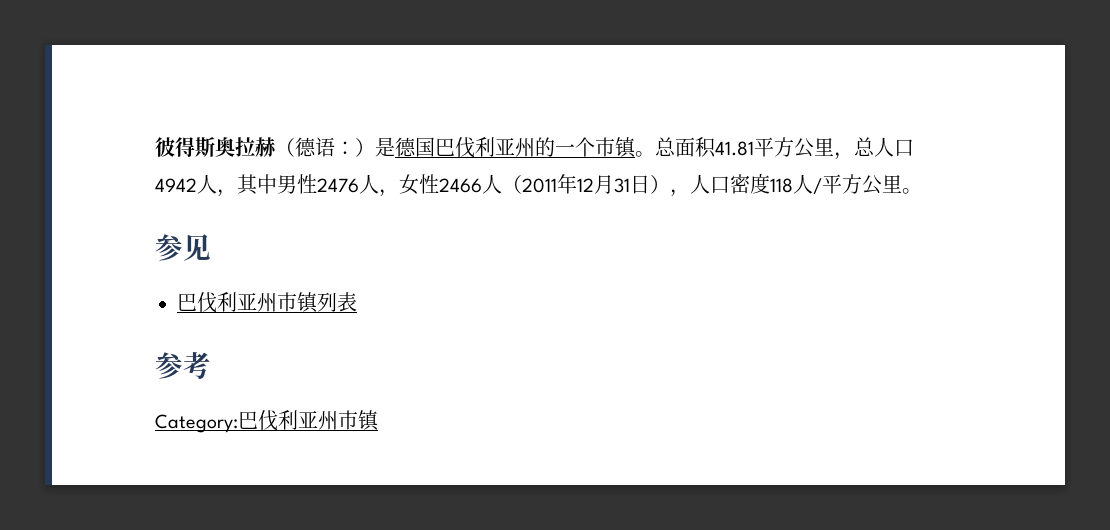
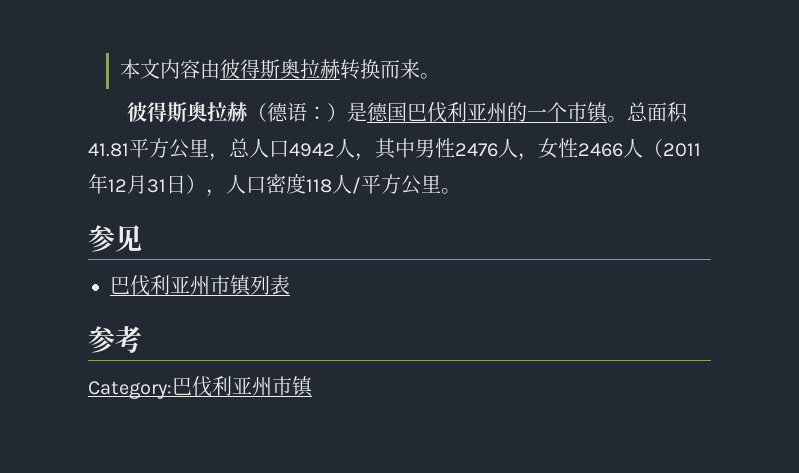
(155, 147) none -> [120,59,441,80] 本文内容由彼得斯奥拉赫转换而来。 //

